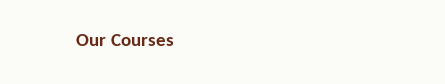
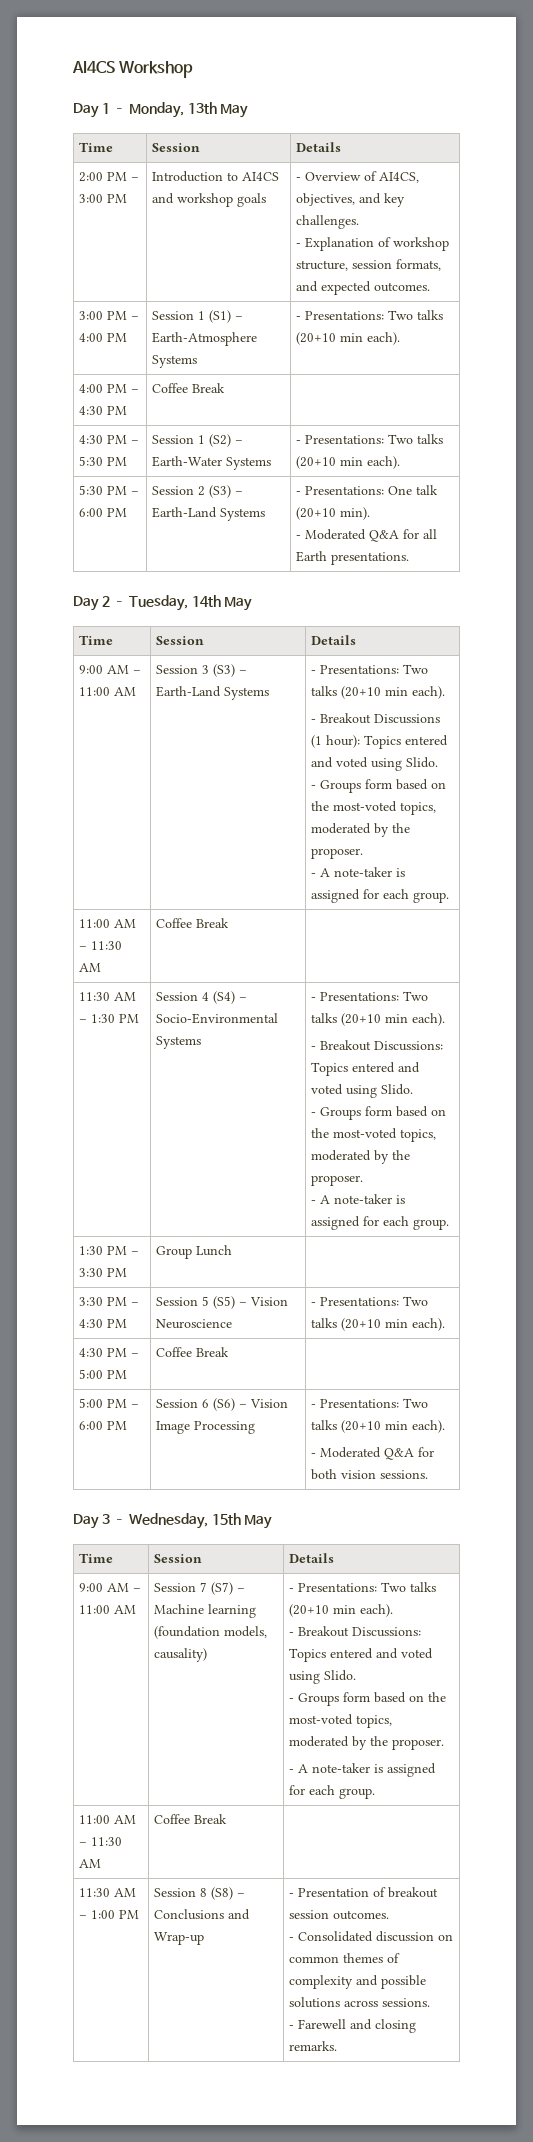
[76,34,175,46] Our Courses -> [72,61,194,78] [73,102,249,118] [79,142,114,152] [152,143,201,152] [296,142,342,152] [79,172,140,182] [79,194,128,203] [152,171,280,182] [152,193,267,207] [296,171,420,183] [296,193,406,207] [296,215,360,229] [296,237,450,251] [296,259,442,271] [296,281,431,295] [79,311,140,320] [79,333,128,342] [152,310,244,323] [152,332,258,346] [152,355,198,368] [296,310,444,320] [296,332,401,345] [79,384,140,393] [79,406,128,415] [152,383,226,393] [79,435,140,444] [79,456,128,466] [152,434,244,447] [152,456,272,470] [296,434,444,444] [296,456,401,469] [79,485,140,495] [79,508,128,517] [152,485,244,498] [152,507,266,521] [296,485,439,495] [296,507,371,520] [296,529,438,542] [296,551,410,565] [73,595,253,611] [79,635,114,645] [156,636,205,645] [311,635,357,645] [79,665,142,674] [79,687,137,696] [156,664,248,677] [156,686,270,700] [311,664,429,674] [311,686,446,699] [311,713,441,724] [311,735,449,749] [311,757,439,771] [311,779,447,793] [311,801,437,815] [311,823,411,837] [311,848,364,859] [311,867,406,877] [311,889,450,903] [79,919,137,928] [79,941,123,950] [79,963,102,972] [156,918,230,928] [79,992,137,1001] [79,1014,140,1023] [156,991,248,1004] [156,1013,279,1024] [156,1036,202,1049] [311,991,429,1001] [311,1013,446,1026] [311,1040,444,1051] [311,1062,421,1076] [311,1084,414,1098] [311,1106,447,1120] [311,1128,437,1142] [311,1150,411,1164] [311,1175,364,1186] [311,1194,406,1204] [311,1216,450,1230] [79,1246,140,1255] [79,1268,128,1277] [156,1245,233,1259] [79,1297,140,1306] [79,1319,128,1328] [156,1296,289,1309] [156,1319,233,1329] [311,1296,429,1306] [311,1318,446,1331] [79,1348,140,1357] [79,1369,128,1379] [156,1347,230,1357] [79,1398,140,1408] [79,1421,128,1430] [156,1398,289,1411] [156,1421,256,1434] [311,1398,429,1408] [311,1420,446,1433] [311,1447,435,1460] [311,1469,429,1480] [73,1513,273,1529] [79,1553,114,1563] [154,1554,203,1563] [289,1553,335,1563] [79,1583,142,1592] [79,1605,137,1614] [154,1582,246,1595] [154,1604,257,1618] [154,1626,268,1639] [154,1648,208,1662] [289,1582,437,1592] [289,1604,394,1617] [289,1626,422,1637] [289,1648,434,1662] [289,1670,357,1684] [289,1692,447,1706] [289,1714,393,1728] [289,1736,445,1750] [289,1763,437,1777] [289,1785,376,1799] [79,1815,137,1824] [79,1837,123,1846] [79,1859,102,1868] [154,1814,228,1824] [79,1888,137,1897] [79,1910,140,1919] [154,1887,246,1900] [154,1909,251,1920] [154,1932,205,1945] [289,1887,439,1898] [289,1910,390,1920] [289,1931,454,1942] [289,1953,401,1963] [289,1975,427,1989] [289,1997,431,2008] [289,2019,417,2033] [289,2041,338,2051] AI4CS Workshop // Day 1 – Monday, 13th May // Time | Session | Details // 2:00 PM – 3:00 PM | Introduction to AI4CS and workshop goals | - Overview of AI4CS, objectives, and key challenges. // - Explanation of workshop structure, session formats, and expected outcomes. // 3:00 PM – 4:00 PM | Session 1 (S1) – Earth-Atmosphere Systems | - Presentations: Two talks (20+10 min each). // 4:00 PM – 4:30 PM | Coffee Break | // 4:30 PM – 5:30 PM | Session 1 (S2) – Earth-Water Systems | - Presentations: Two talks (20+10 min each). // 5:30 PM – 6:00 PM | Session 2 (S3) – Earth-Land Systems | - Presentations: One talk (20+10 min). // - Moderated Q&A for all Earth presentations. // Day 2 – Tuesday, 14th May // Time | Session | Details // 9:00 AM – 11:00 AM | Session 3 (S3) – Earth-Land Systems | - Presentations: Two talks (20+10 min each). // - Breakout Discussions (1 hour): Topics entered and voted using Slido. // - Groups form based on the most-voted topics, moderated by the proposer. // - A note-taker is assigned for each group. // 11:00 AM – 11:30 AM | Coffee Break | // 11:30 AM – 1:30 PM | Session 4 (S4) – Socio-Environmental Systems | - Presentations: Two talks (20+10 min each). // - Breakout Discussions: Topics entered and voted using Slido. // - Groups form based on the most-voted topics, moderated by the proposer. // - A note-taker is assigned for each group. // 1:30 PM – 3:30 PM | Group Lunch | // 3:30 PM – 4:30 PM | Session 5 (S5) – Vision Neuroscience | - Presentations: Two talks (20+10 min each). // 4:30 PM – 5:00 PM | Coffee Break | // 5:00 PM – 6:00 PM | Session 6 (S6) – Vision Image Processing | - Presentations: Two talks (20+10 min each). // - Moderated Q&A for both vision sessions. // Day 3 – Wednesday, 15th May // Time | Session | Details // 9:00 AM – 11:00 AM | Session 7 (S7) – Machine learning (foundation models, causality) | - Presentations: Two talks (20+10 min each). // - Breakout Discussions: Topics entered and voted using Slido. // - Groups form based on the most-voted topics, moderated by the proposer. // - A note-taker is assigned for each group. // 11:00 AM – 11:30 AM | Coffee Break | // 11:30 AM – 1:00 PM | Session 8 (S8) – Conclusions and Wrap-up | - Presentation of breakout session outcomes. // - Consolidated discussion on common themes of complexity and possible solutions across sessions. // - Farewell and closing remarks.

